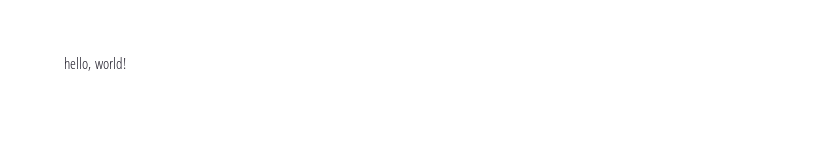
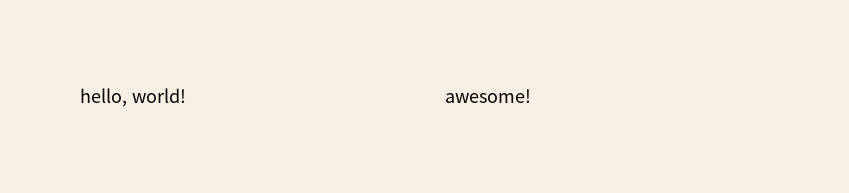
(127, 63) none -> [445,89,531,103] // awesome!

